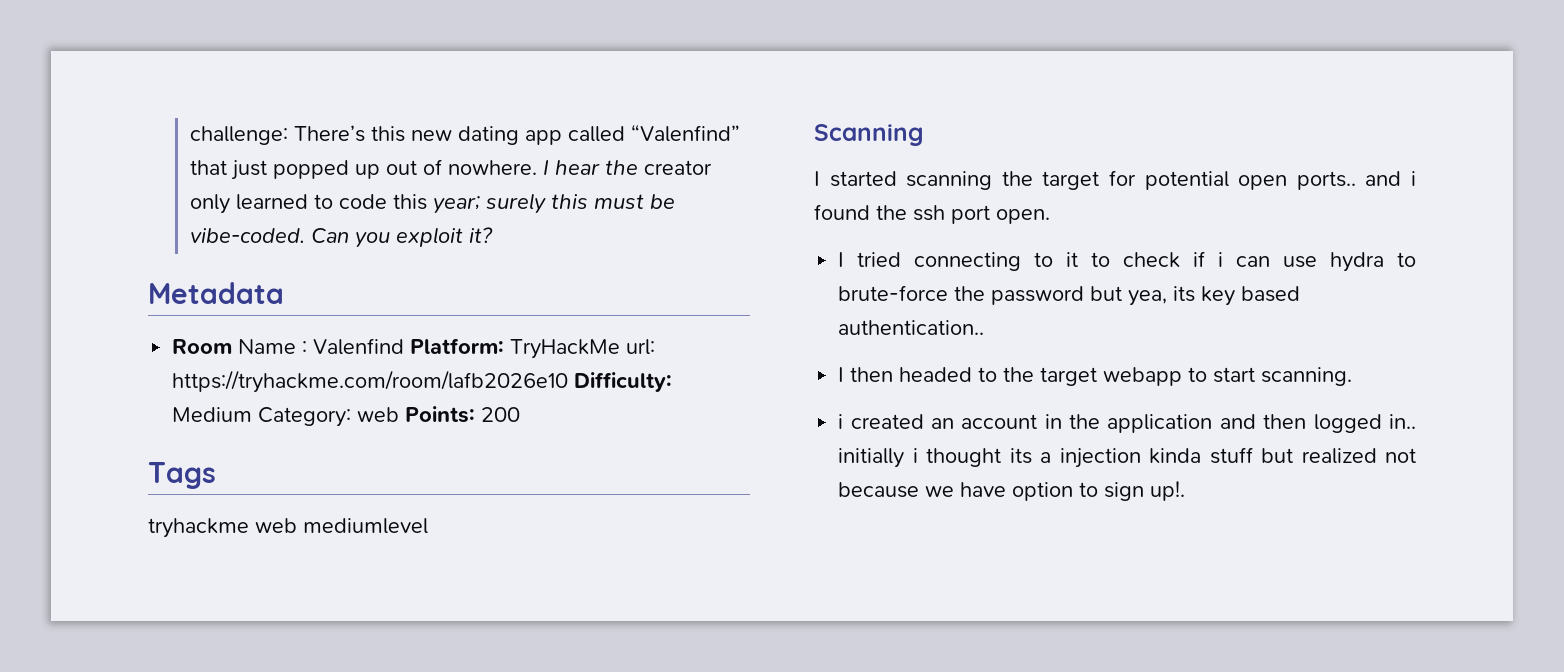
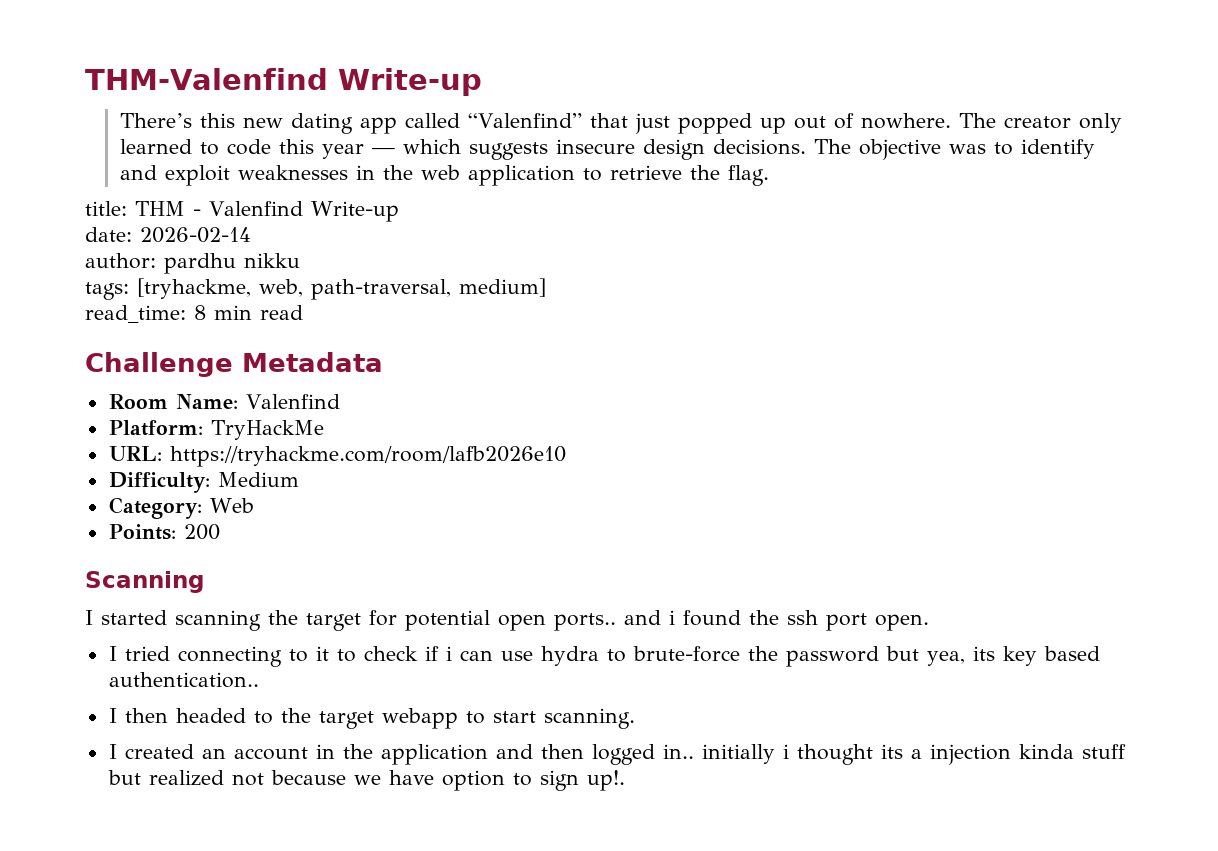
[190,126,289,145] challenge: -> [85,68,482,96] THM-Valenfind Write-up //
[543,160,639,175] I hear the -> [959,113,997,128] The
[433,193,676,214] [190,227,494,248] year; surely this must be vibe-coded. Can you exploit it? // -> [322,139,1096,160] [120,165,770,186] [85,201,399,222] [85,227,251,243] [85,253,300,274] [85,278,546,300] [85,305,303,323] [85,352,233,377] year — which suggests insecure design decisions. The objective was to identify and exploit weaknesses in the web application to retrieve the flag. // title: THM - Valenfind Write-up // date: 2026-02-14 // author: pardhu nikku // tags: [tryhackme, web, path-traversal, medium] // read_time: 8 min read // Challenge
[238,338,405,355] Name : Valenfind -> [175,394,340,409] Name: Valenfind //
[626,339,656,355] url: -> [108,446,162,461] // URL:
(569, 381) none -> (566, 456) //
[258,407,400,427] Category: web -> [108,497,254,519] // Category: Web //
[148,462,216,489] [148,518,428,538] // Tags // tryhackme web mediumlevel -> (220, 532) none
[838,414,844,429] i -> [108,744,117,759] I

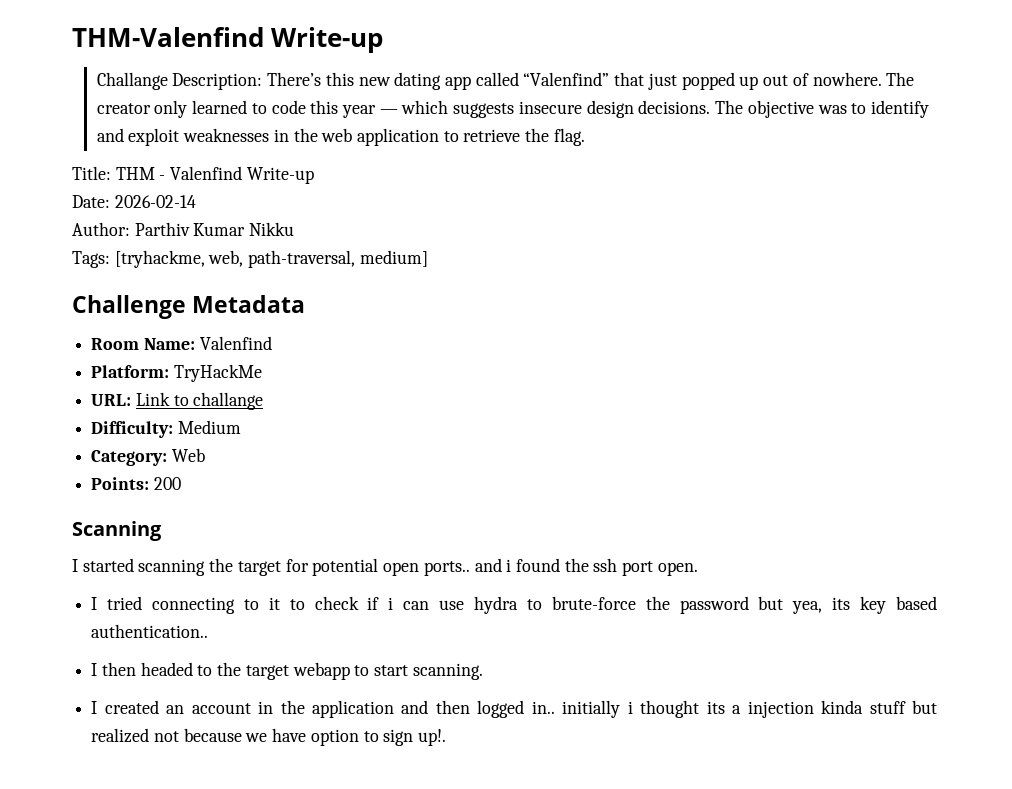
(482, 82) none -> [96,72,263,90] Challange Description:
[85,201,127,216] title: -> [72,166,111,180] Title:
[85,227,132,242] date: -> [72,195,110,208] Date:
[85,253,300,274] [85,282,129,300] author: pardhu nikku // tags: -> [72,222,295,236] [72,251,110,268] Author: Parthiv Kumar Nikku // Tags:
[85,305,303,323] // read_time: 8 min read -> (428, 258) none
[169,446,566,467] https://tryhackme.com/room/lafb2026e10 -> [135,392,264,410] Link to challange

